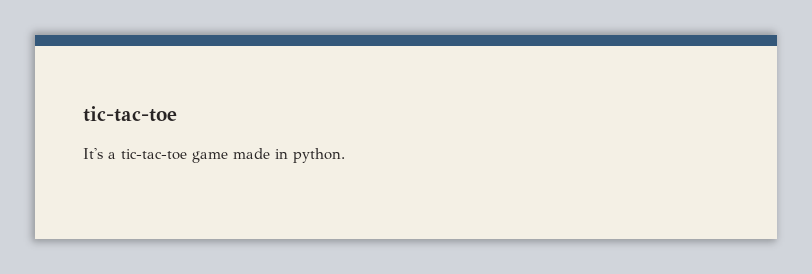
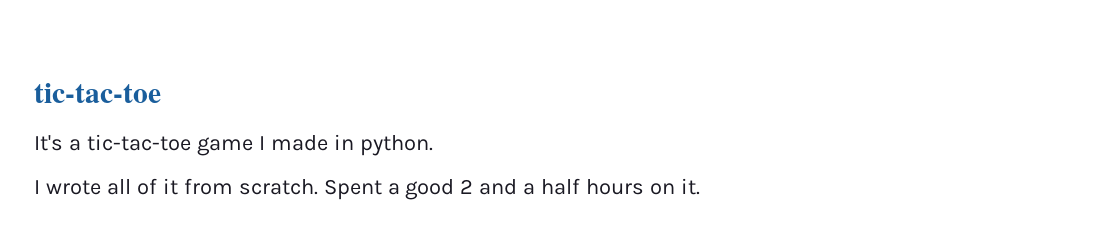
(228, 157) none -> [258,136,265,150] I
(345, 155) none -> [34,178,701,200] // I wrote all of it from scratch. Spent a good 2 and a half hours on it.

